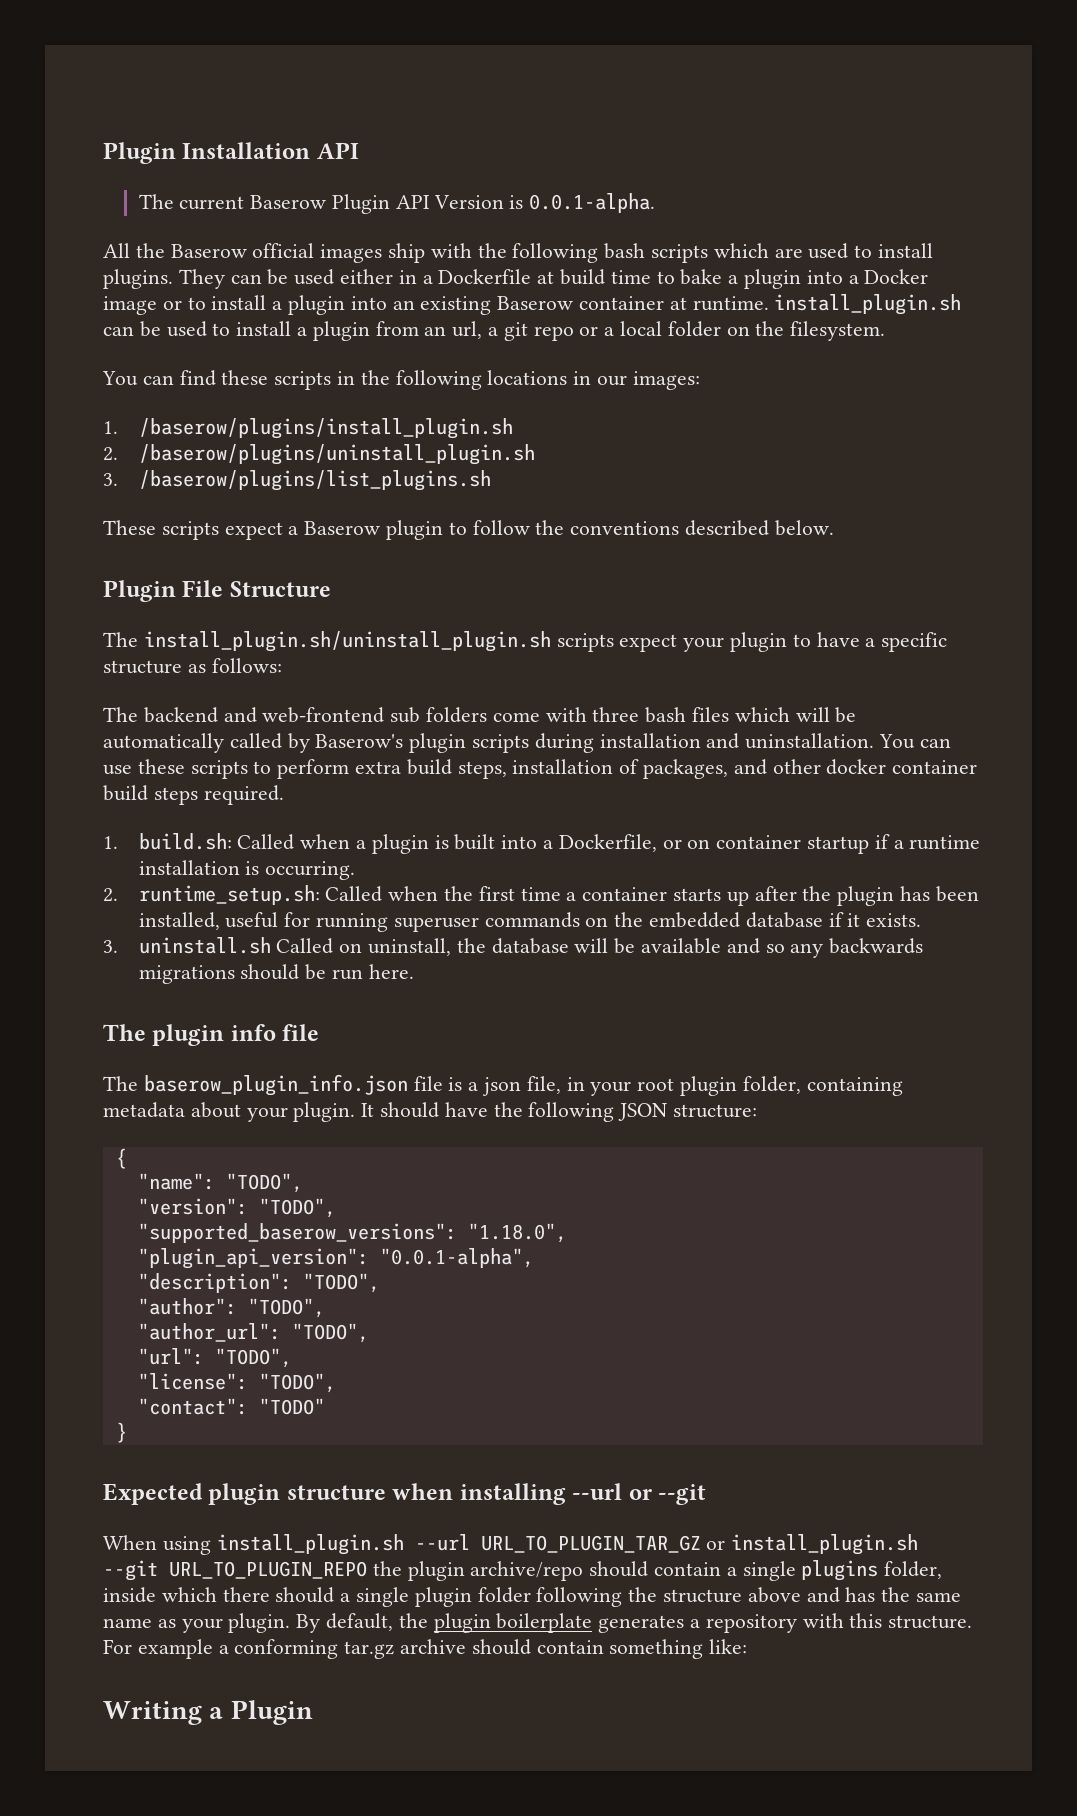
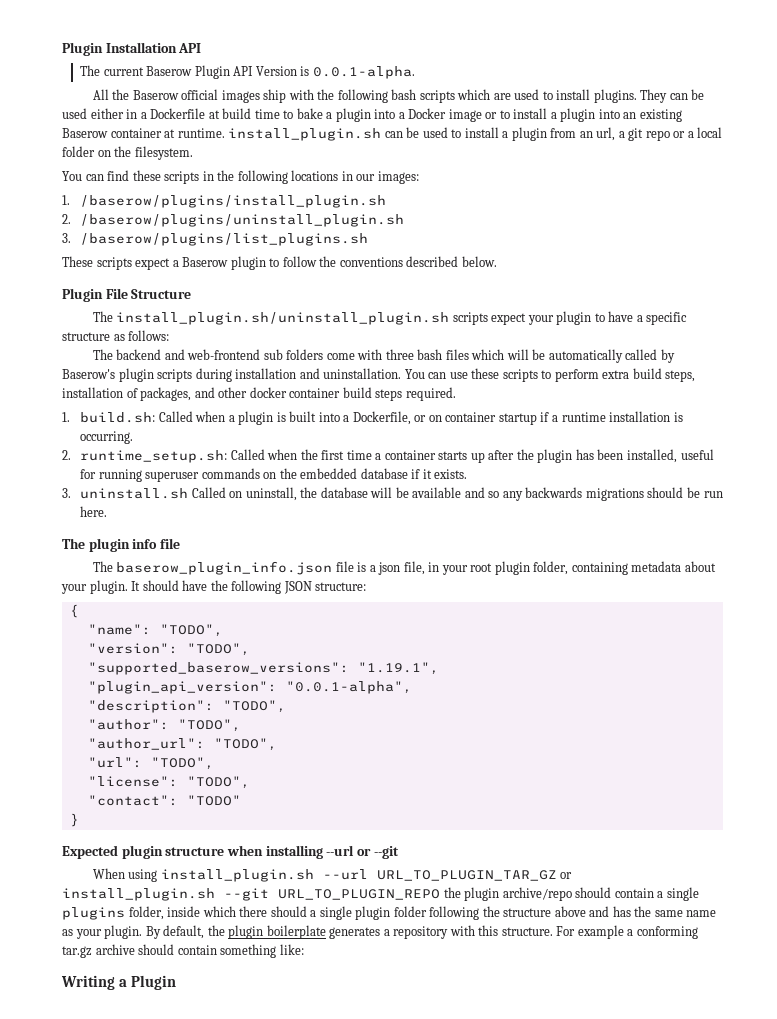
[467,1223,567,1243] "1.18.0", -> [357,662,439,675] "1.19.1",

